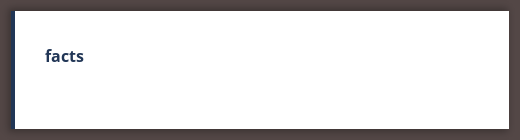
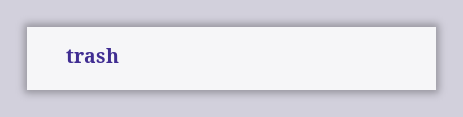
[45,49,84,62] facts -> [66,48,119,63] trash

